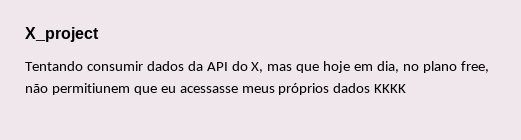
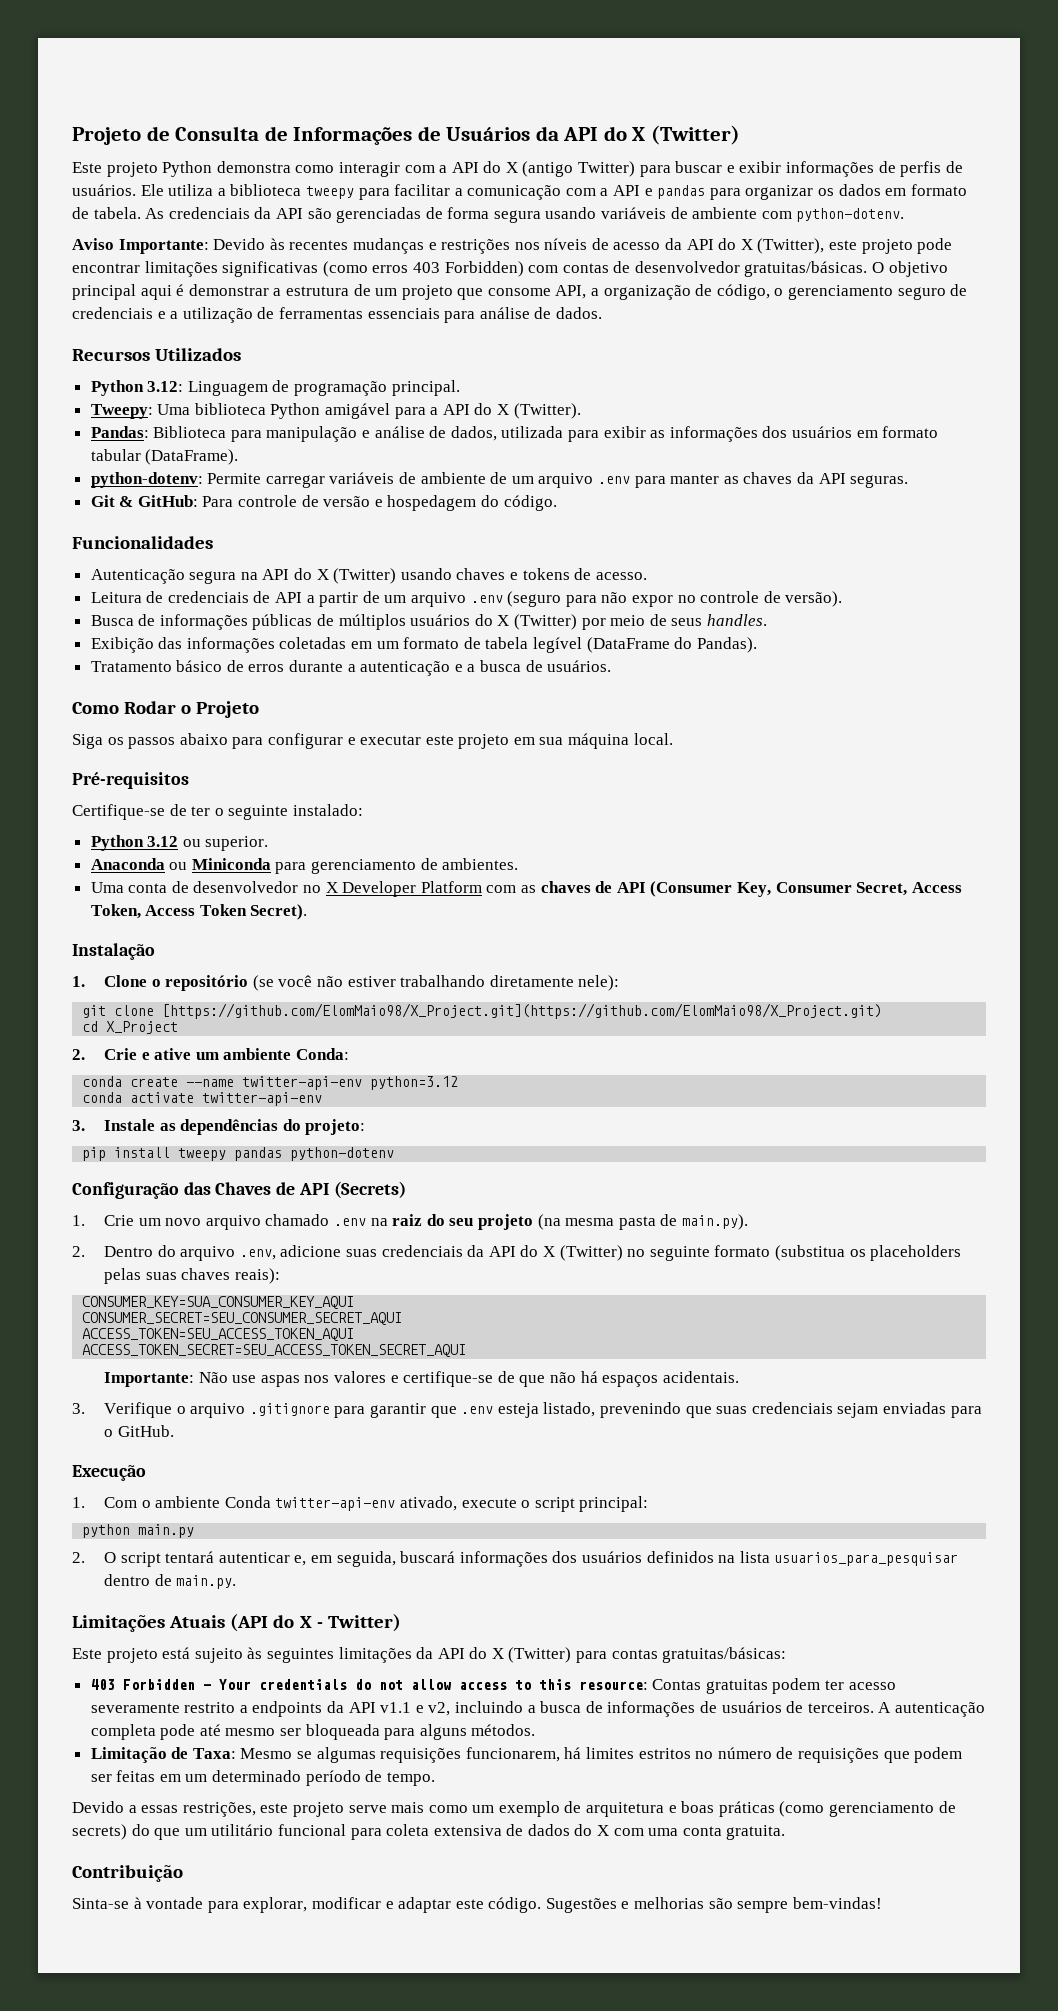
[25,27,99,42] [25,61,489,73] [25,83,407,95] X_project // Tentando consumir dados da API do X, mas que hoje em dia, no plano free, não permitiunem que eu acessasse meus próprios dados KKKK -> [72,125,740,145] [72,161,963,177] [72,184,967,200] [72,207,905,223] [72,238,953,254] [72,261,948,277] [72,284,968,300] [72,307,602,323] [72,348,242,361] [90,380,460,396] [90,403,581,419] [90,426,939,442] [90,449,239,465] [90,472,909,488] [90,495,557,511] [72,536,213,549] [90,568,647,584] [90,591,843,607] [90,614,767,630] [90,637,757,653] [90,660,612,676] [72,701,260,718] [72,733,673,749] [72,772,189,789] [72,804,363,820] [90,835,269,851] [90,858,519,874] [90,881,962,897] [90,904,308,920] [72,943,155,960] [72,975,620,991] [82,1003,883,1019] [82,1021,179,1034] [72,1048,350,1060] [82,1076,459,1090] [82,1092,323,1106] [72,1119,366,1135] [82,1147,395,1161] [72,1181,406,1199] [72,1214,748,1230] [72,1245,962,1261] [104,1268,280,1284] [82,1296,355,1309] [82,1312,403,1325] [82,1328,355,1341] [82,1344,467,1357] [104,1371,739,1387] [72,1402,982,1418] [104,1425,174,1437] [72,1465,146,1481] [72,1496,649,1512] [82,1524,195,1538] [72,1551,959,1567] [104,1574,237,1589] [72,1614,401,1632] [72,1647,787,1663] [90,1678,896,1694] [90,1701,985,1717] [90,1724,536,1740] [90,1747,963,1763] [90,1770,435,1786] [72,1801,956,1817] [72,1824,786,1840] [72,1865,183,1882] [72,1897,882,1913] Projeto de Consulta de Informações de Usuários da API do X (Twitter) // Este projeto Python demonstra como interagir com a API do X (antigo Twitter) para buscar e exibir informações de perfis de usuários. Ele utiliza a biblioteca tweepy para facilitar a comunicação com a API e pandas para organizar os dados em formato de tabela. As credenciais da API são gerenciadas de forma segura usando variáveis de ambiente com python-dotenv. // Aviso Importante: Devido às recentes mudanças e restrições nos níveis de acesso da API do X (Twitter), este projeto pode encontrar limitações significativas (como erros 403 Forbidden) com contas de desenvolvedor gratuitas/básicas. O objetivo principal aqui é demonstrar a estrutura de um projeto que consome API, a organização de código, o gerenciamento seguro de credenciais e a utilização de ferramentas essenciais para análise de dados. // Recursos Utilizados // Python 3.12: Linguagem de programação principal. // Tweepy: Uma biblioteca Python amigável para a API do X (Twitter). // Pandas: Biblioteca para manipulação e análise de dados, utilizada para exibir as informações dos usuários em formato tabular (DataFrame). // python-dotenv: Permite carregar variáveis de ambiente de um arquivo .env para manter as chaves da API seguras. // Git & GitHub: Para controle de versão e hospedagem do código. // Funcionalidades // Autenticação segura na API do X (Twitter) usando chaves e tokens de acesso. // Leitura de credenciais de API a partir de um arquivo .env (seguro para não expor no controle de versão). // Busca de informações públicas de múltiplos usuários do X (Twitter) por meio de seus handles. // Exibição das informações coletadas em um formato de tabela legível (DataFrame do Pandas). // Tratamento básico de erros durante a autenticação e a busca de usuários. // Como Rodar o Projeto // Siga os passos abaixo para configurar e executar este projeto em sua máquina local. // Pré-requisitos // Certifique-se de ter o seguinte instalado: // Python 3.12 ou superior. // Anaconda ou Miniconda para gerenciamento de ambientes. // Uma conta de desenvolvedor no X Developer Platform com as chaves de API (Consumer Key, Consumer Secret, Access Token, Access Token Secret). // Instalação // 1. Clone o repositório (se você não estiver trabalhando diretamente nele): // git clone [https://github.com/ElomMaio98/X_Project.git](https://github.com/ElomMaio98/X_Project.git) // cd X_Project // 2. Crie e ative um ambiente Conda: // conda create --name twitter-api-env python=3.12 // conda activate twitter-api-env // 3. Instale as dependências do projeto: // pip install tweepy pandas python-dotenv // Configuração das Chaves de API (Secrets) // 1. Crie um novo arquivo chamado .env na raiz do seu projeto (na mesma pasta de main.py). // 2. Dentro do arquivo .env, adicione suas credenciais da API do X (Twitter) no seguinte formato (substitua os placeholders pelas suas chaves reais): // CONSUMER_KEY=SUA_CONSUMER_KEY_AQUI // CONSUMER_SECRET=SEU_CONSUMER_SECRET_AQUI // ACCESS_TOKEN=SEU_ACCESS_TOKEN_AQUI // ACCESS_TOKEN_SECRET=SEU_ACCESS_TOKEN_SECRET_AQUI // Importante: Não use aspas nos valores e certifique-se de que não há espaços acidentais. // 3. Verifique o arquivo .gitignore para garantir que .env esteja listado, prevenindo que suas credenciais sejam enviadas para o GitHub. // Execução // 1. Com o ambiente Conda twitter-api-env ativado, execute o script principal: // python main.py // 2. O script tentará autenticar e, em seguida, buscará informações dos usuários definidos na lista usuarios_para_pesquisar dentro de main.py. // Limitações Atuais (API do X - Twitter) // Este projeto está sujeito às seguintes limitações da API do X (Twitter) para contas gratuitas/básicas: // 403 Forbidden - Your credentials do not allow access to this resource: Contas gratuitas podem ter acesso severamente restrito a endpoints da API v1.1 e v2, incluindo a busca de informações de usuários de terceiros. A autenticação completa pode até mesmo ser bloqueada para alguns métodos. // Limitação de Taxa: Mesmo se algumas requisições funcionarem, há limites estritos no número de requisições que podem ser feitas em um determinado período de tempo. // Devido a essas restrições, este projeto serve mais como um exemplo de arquitetura e boas práticas (como gerenciamento de secrets) do que um utilitário funcional para coleta extensiva de dados do X com uma conta gratuita. // Contribuição // Sinta-se à vontade para explorar, modificar e adaptar este código. Sugestões e melhorias são sempre bem-vindas!

